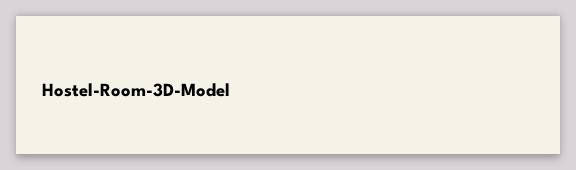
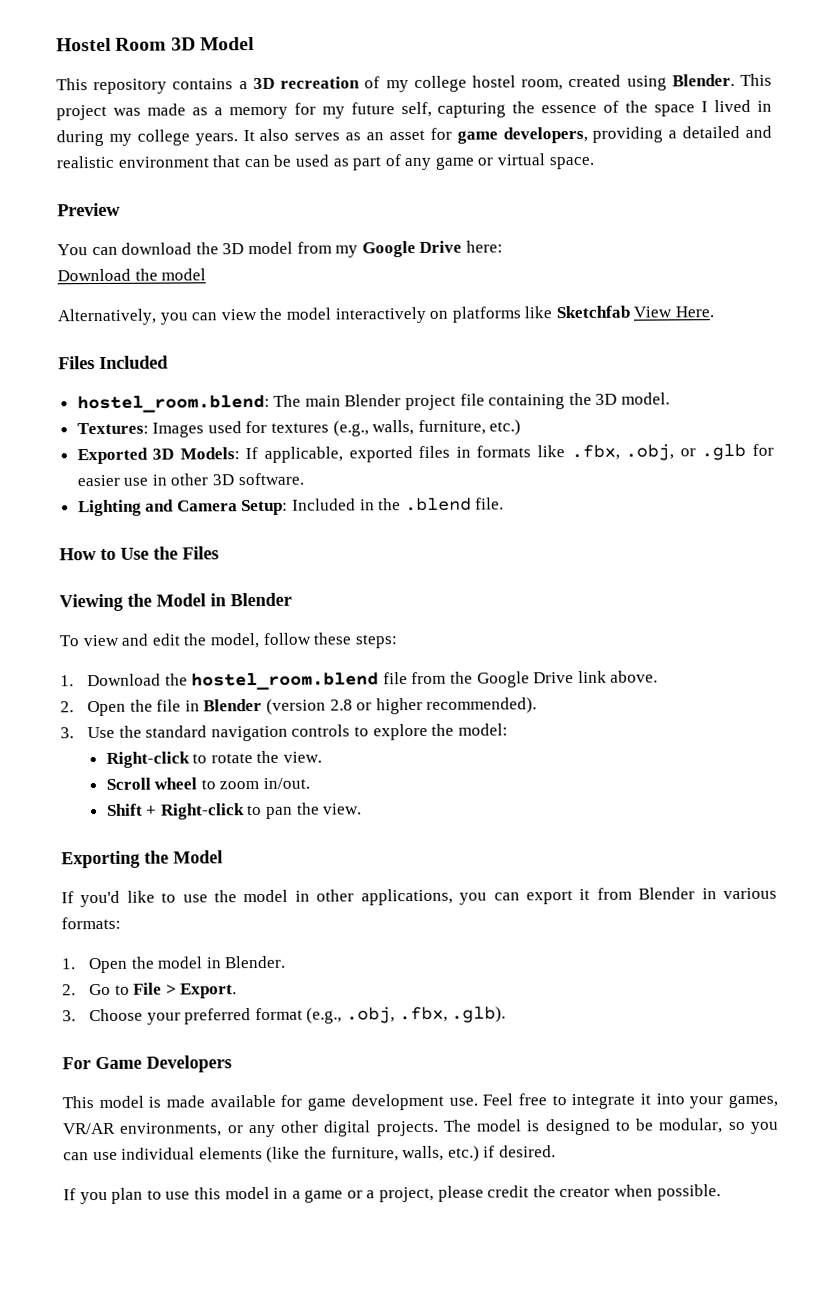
[42,83,230,97] Hostel-Room-3D-Model -> [56,37,255,52] [56,73,772,95] [56,99,773,121] [56,125,772,147] [56,153,595,171] [57,202,121,217] [57,240,503,258] [57,268,207,282] [57,305,715,326] [58,355,169,370] [76,392,671,414] [76,419,522,438] [76,443,775,465] [76,472,304,487] [77,497,505,517] [59,546,219,561] [59,592,292,612] [59,632,398,649] [60,670,659,691] [60,697,538,717] [60,723,508,742] [105,750,323,768] [105,777,311,790] [105,802,363,820] [61,850,223,869] [61,887,777,908] [61,916,121,930] [61,955,287,974] [62,982,238,999] [62,1006,507,1025] [62,1055,232,1073] [62,1093,778,1111] [62,1118,779,1138] [63,1145,556,1163] [63,1184,721,1205] Hostel Room 3D Model // This repository contains a 3D recreation of my college hostel room, created using Blender. This project was made as a memory for my future self, capturing the essence of the space I lived in during my college years. It also serves as an asset for game developers, providing a detailed and realistic environment that can be used as part of any game or virtual space. // Preview // You can download the 3D model from my Google Drive here: // Download the model // Alternatively, you can view the model interactively on platforms like Sketchfab View Here. // Files Included // hostel_room.blend: The main Blender project file containing the 3D model. // Textures: Images used for textures (e.g., walls, furniture, etc.) // Exported 3D Models: If applicable, exported files in formats like .fbx, .obj, or .glb for easier use in other 3D software. // Lighting and Camera Setup: Included in the .blend file. // How to Use the Files // Viewing the Model in Blender // To view and edit the model, follow these steps: // 1. Download the hostel_room.blend file from the Google Drive link above. // 2. Open the file in Blender (version 2.8 or higher recommended). // 3. Use the standard navigation controls to explore the model: // Right-click to rotate the view. // Scroll wheel to zoom in/out. // Shift + Right-click to pan the view. // Exporting the Model // If you'd like to use the model in other applications, you can export it from Blender in various formats: // 1. Open the model in Blender. // 2. Go to File > Export. // 3. Choose your preferred format (e.g., .obj, .fbx, .glb). // For Game Developers // This model is made available for game development use. Feel free to integrate it into your games, VR/AR environments, or any other digital projects. The model is designed to be modular, so you can use individual elements (like the furniture, walls, etc.) if desired. // If you plan to use this model in a game or a project, please credit the creator when possible.

